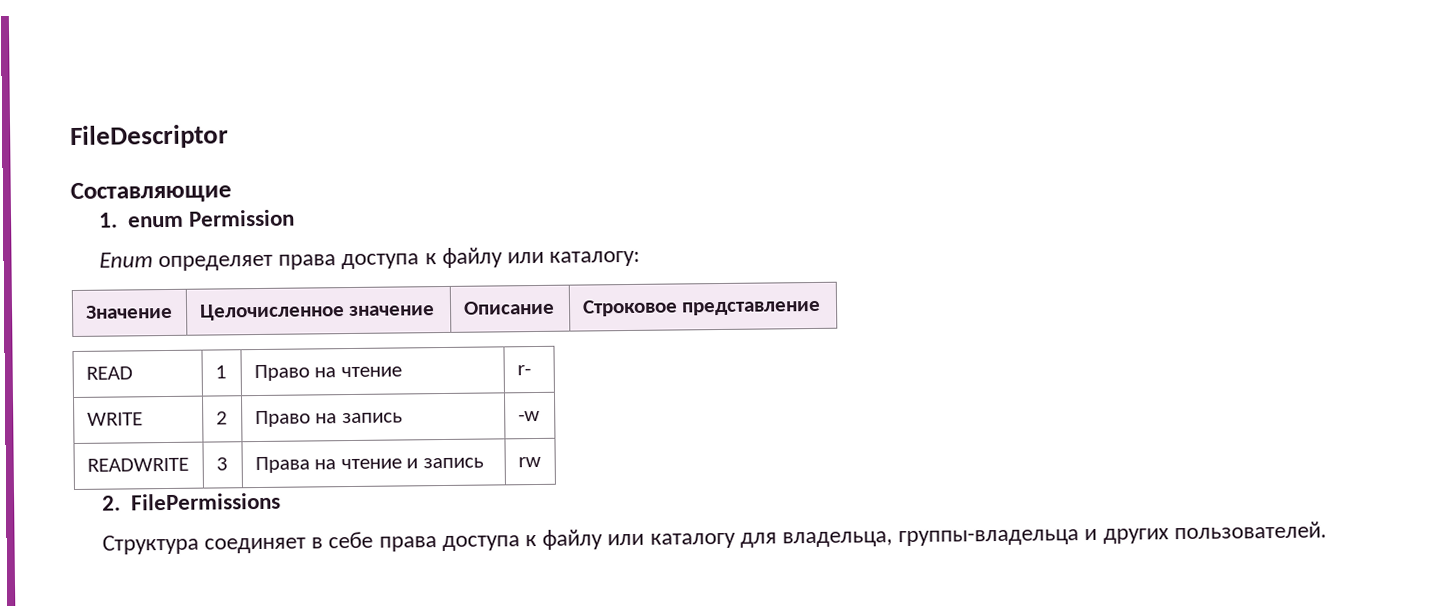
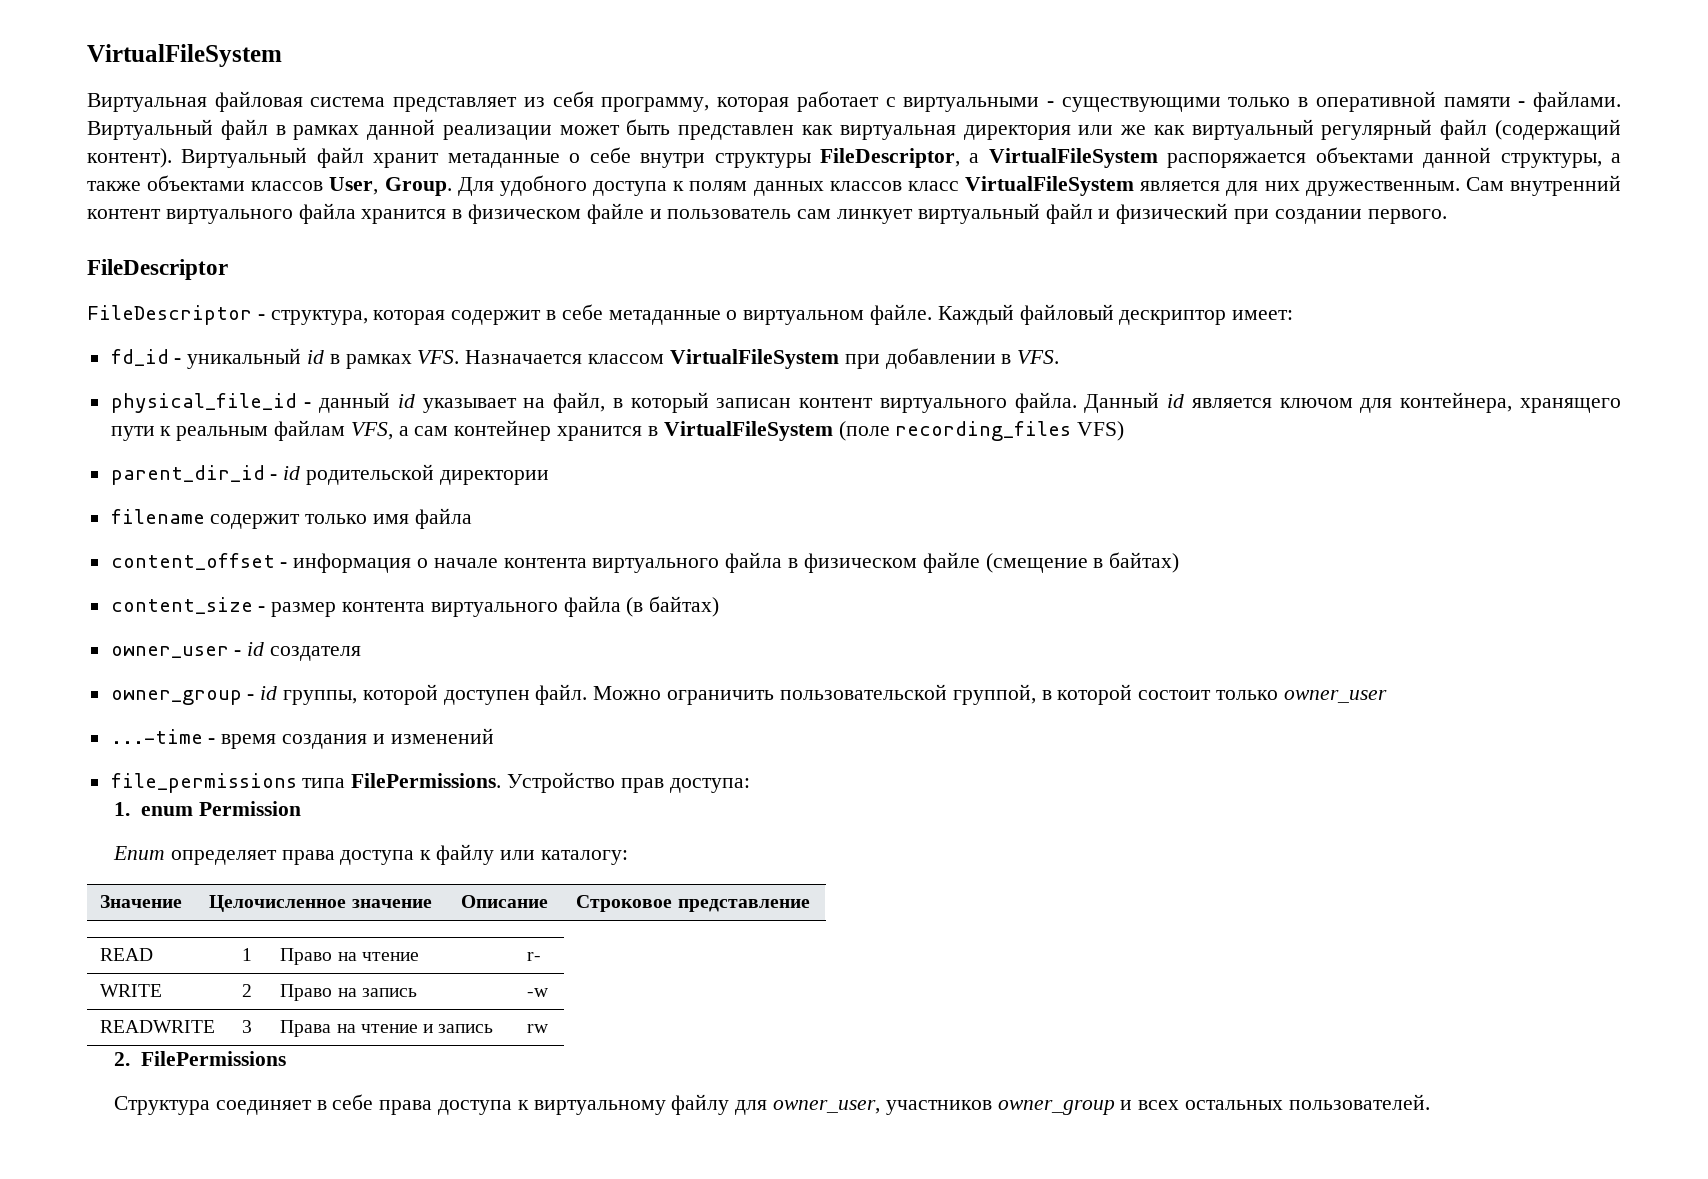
[70,124,229,150] [70,181,232,204] FileDescriptor // Составляющие -> [87,44,282,67] [87,91,1621,112] [87,119,1622,140] [87,147,1621,168] [87,175,1621,196] [87,203,1447,224] [87,259,228,280] [87,304,1294,325] [110,348,1060,369] [110,392,1621,413] [110,420,1125,441] [110,464,549,485] [110,508,472,529] [110,552,1180,573] [110,596,720,617] [110,642,362,661] [110,684,1387,705] [110,728,494,749] [110,772,750,793] VirtualFileSystem // Виртуальная файловая система представляет из себя программу, которая работает с виртуальными - существующими только в оперативной памяти - файлами. Виртуальный файл в рамках данной реализации может быть представлен как виртуальная директория или же как виртуальный регулярный файл (содержащий контент). Виртуальный файл хранит метаданные о себе внутри структуры FileDescriptor, а VirtualFileSystem распоряжается объектами данной структуры, а также объектами классов User, Group. Для удобного доступа к полям данных классов класс VirtualFileSystem является для них дружественным. Сам внутренний контент виртуального файла хранится в физическом файле и пользователь сам линкует виртуальный файл и физический при создании первого. // FileDescriptor // FileDescriptor - структура, которая содержит в себе метаданные о виртуальном файле. Каждый файловый дескриптор имеет: // fd_id - уникальный id в рамках VFS. Назначается классом VirtualFileSystem при добавлении в VFS. // physical_file_id - данный id указывает на файл, в который записан контент виртуального файла. Данный id является ключом для контейнера, хранящего пути к реальным файлам VFS, а сам контейнер хранится в VirtualFileSystem (поле recording_files VFS) // parent_dir_id - id родительской директории // filename содержит только имя файла // content_offset - информация о начале контента виртуального файла в физическом файле (смещение в байтах) // content_size - размер контента виртуального файла (в байтах) // owner_user - id создателя // owner_group - id группы, которой доступен файл. Можно ограничить пользовательской группой, в которой состоит только owner_user // ...-time - время создания и изменений // file_permissions типа FilePermissions. Устройство прав доступа:
[542,528,1169,550] файлу или каталогу для владельца, группы-владельца и других -> [533,1094,1284,1115] виртуальному файлу для owner_user, участников owner_group и всех остальных

